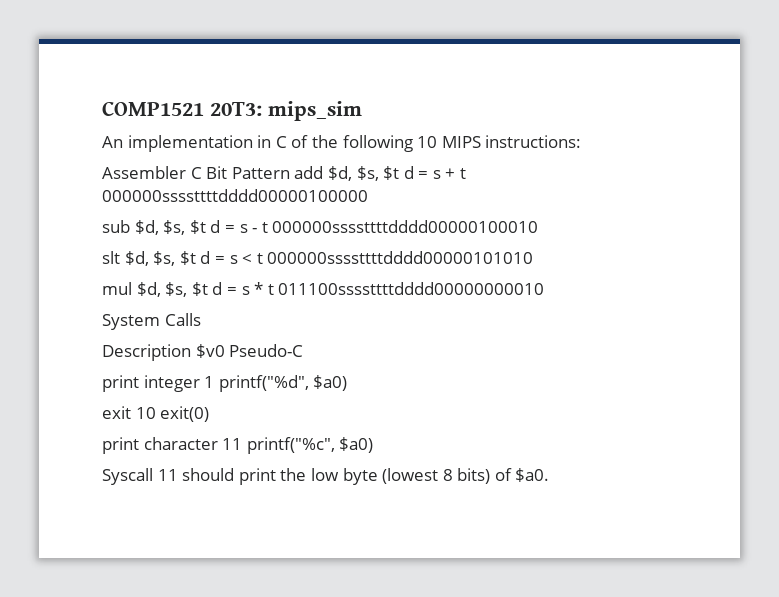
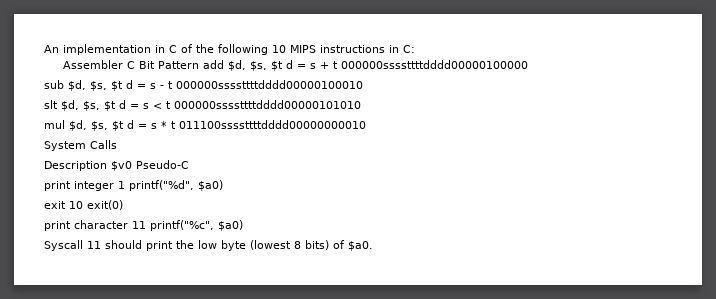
[102,101,362,121] COMP1521 20T3: mips_sim // -> (44, 49) none
[485,135,582,148] instructions: -> [320,45,415,53] instructions in C:

